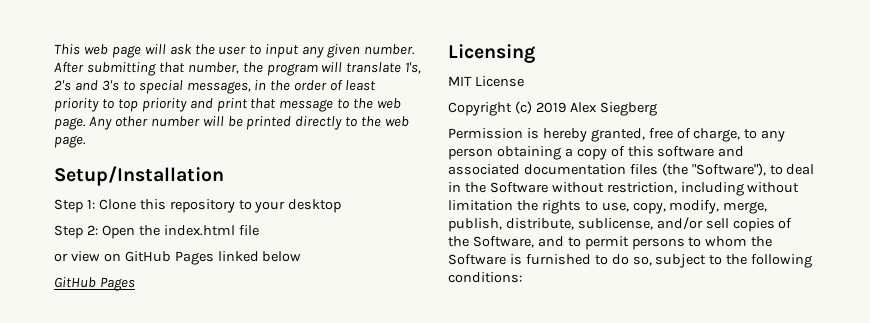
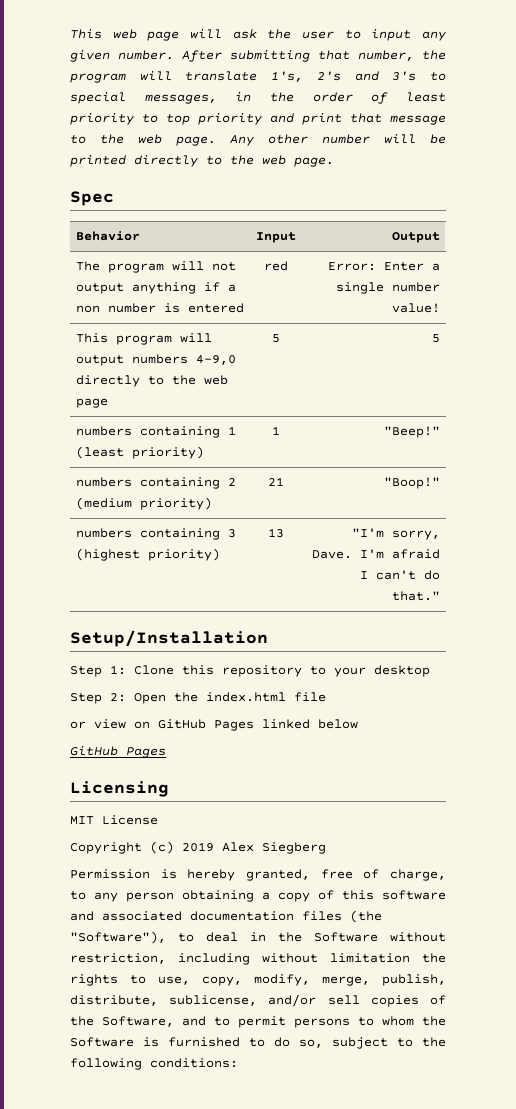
(86, 141) none -> [70,191,114,206] [75,231,140,241] [255,232,296,243] [392,232,441,243] [75,261,236,273] [75,282,236,294] [75,303,244,313] [263,261,288,271] [328,262,441,271] [336,282,441,294] [392,303,441,313] [75,333,212,345] [75,354,236,366] [75,375,228,387] [75,398,108,408] [271,334,280,343] [432,334,441,343] [75,426,236,438] [75,446,204,459] [271,426,280,435] [384,426,441,438] [75,477,236,489] [75,497,212,510] [267,477,284,486] [384,477,441,489] [75,528,236,540] [75,548,220,561] [267,528,284,538] [352,528,441,540] [312,549,441,559] [360,570,441,580] [392,591,441,601] // Spec // Behavior | Input | Output // The program will not output anything if a non number is entered | red | Error: Enter a single number value! // This program will output numbers 4-9,0 directly to the web page | 5 | 5 // numbers containing 1 (least priority) | 1 | "Beep!" // numbers containing 2 (medium priority) | 21 | "Boop!" // numbers containing 3 (highest priority) | 13 | "I'm sorry, Dave. I'm afraid I can't do that."

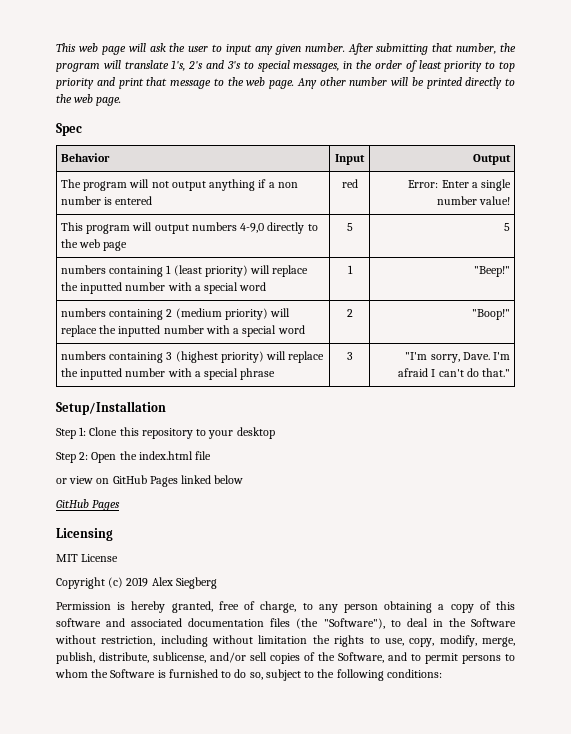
(204, 452) none -> [250,265,309,277] [60,282,267,294] will replace the inputted number with a special word
[267,477,284,486] | 21 -> [270,308,291,317] [60,325,305,337] [346,309,353,317] will replace the inputted number with a special word | 2
[267,528,284,538] | 13 -> [266,351,325,363] [60,368,276,380] [346,352,353,360] will replace the inputted number with a special phrase | 3

